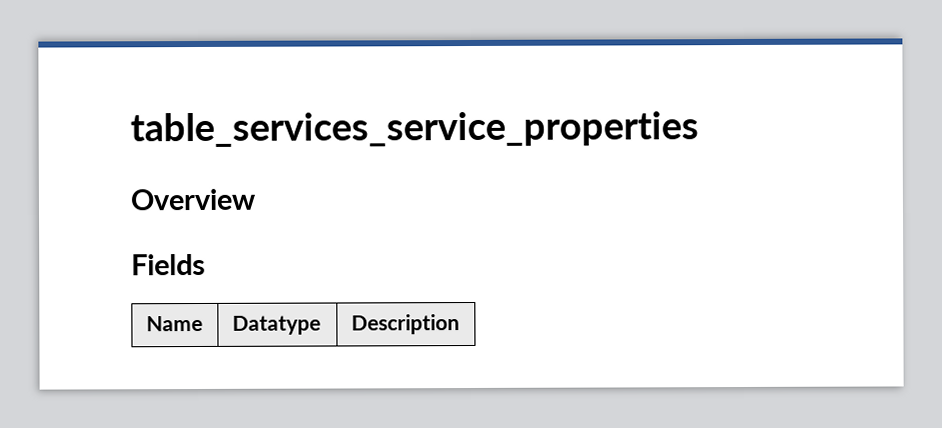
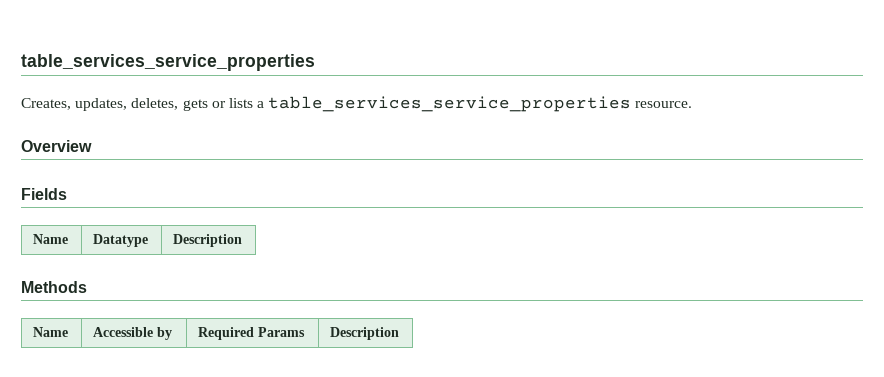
[130,111,699,148] table_services_service_properties -> [21,54,315,71] [21,96,693,112] table_services_service_properties // Creates, updates, deletes, gets or lists a table_services_service_properties resource.
(460, 324) none -> [21,281,87,293] [33,327,69,337] [93,327,173,340] [198,327,306,340] [330,327,400,340] // Methods // Name | Accessible by | Required Params | Description

